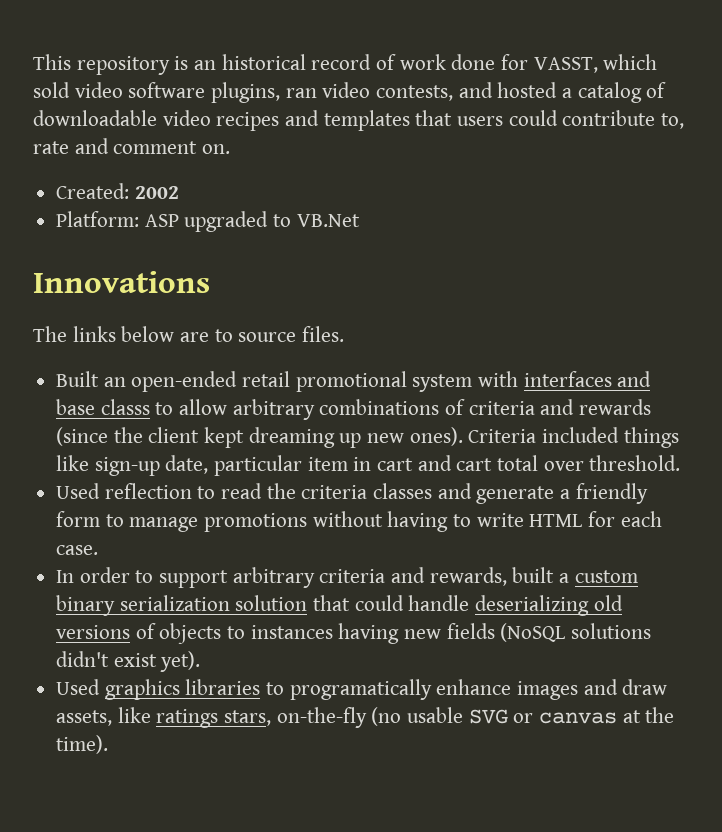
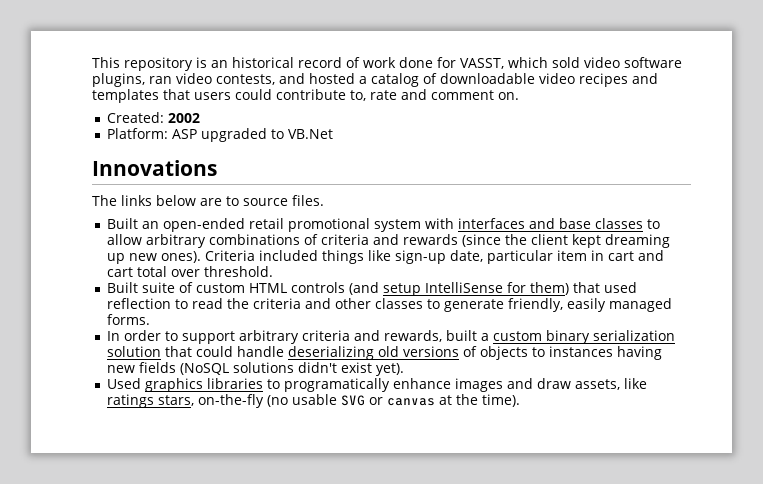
[100,399,150,415] classs -> [594,218,643,229] classes
[56,483,101,499] Used -> [106,282,637,296] Built suite of custom HTML controls (and setup IntelliSense for them) that used
[373,483,648,504] [56,511,662,532] [56,545,99,555] classes and generate a friendly form to manage promotions without having to write HTML for each case. -> [304,298,672,312] [106,314,150,325] and other classes to generate friendly, easily managed forms.

